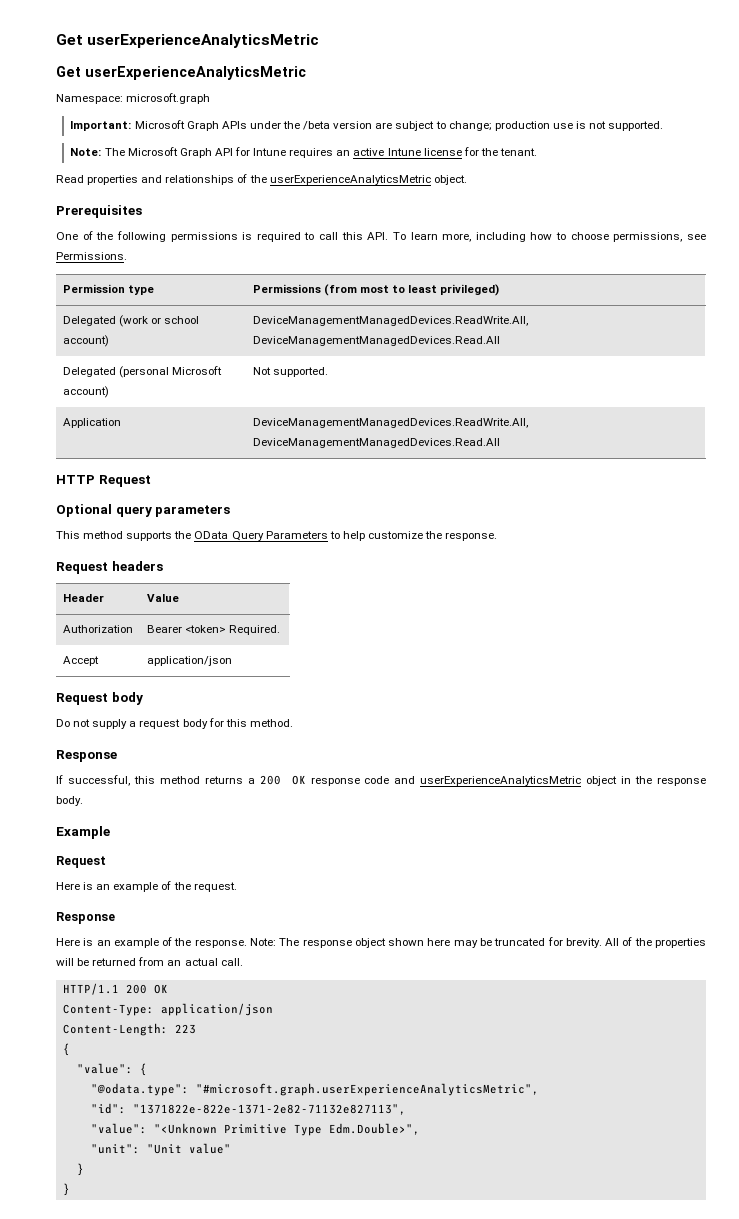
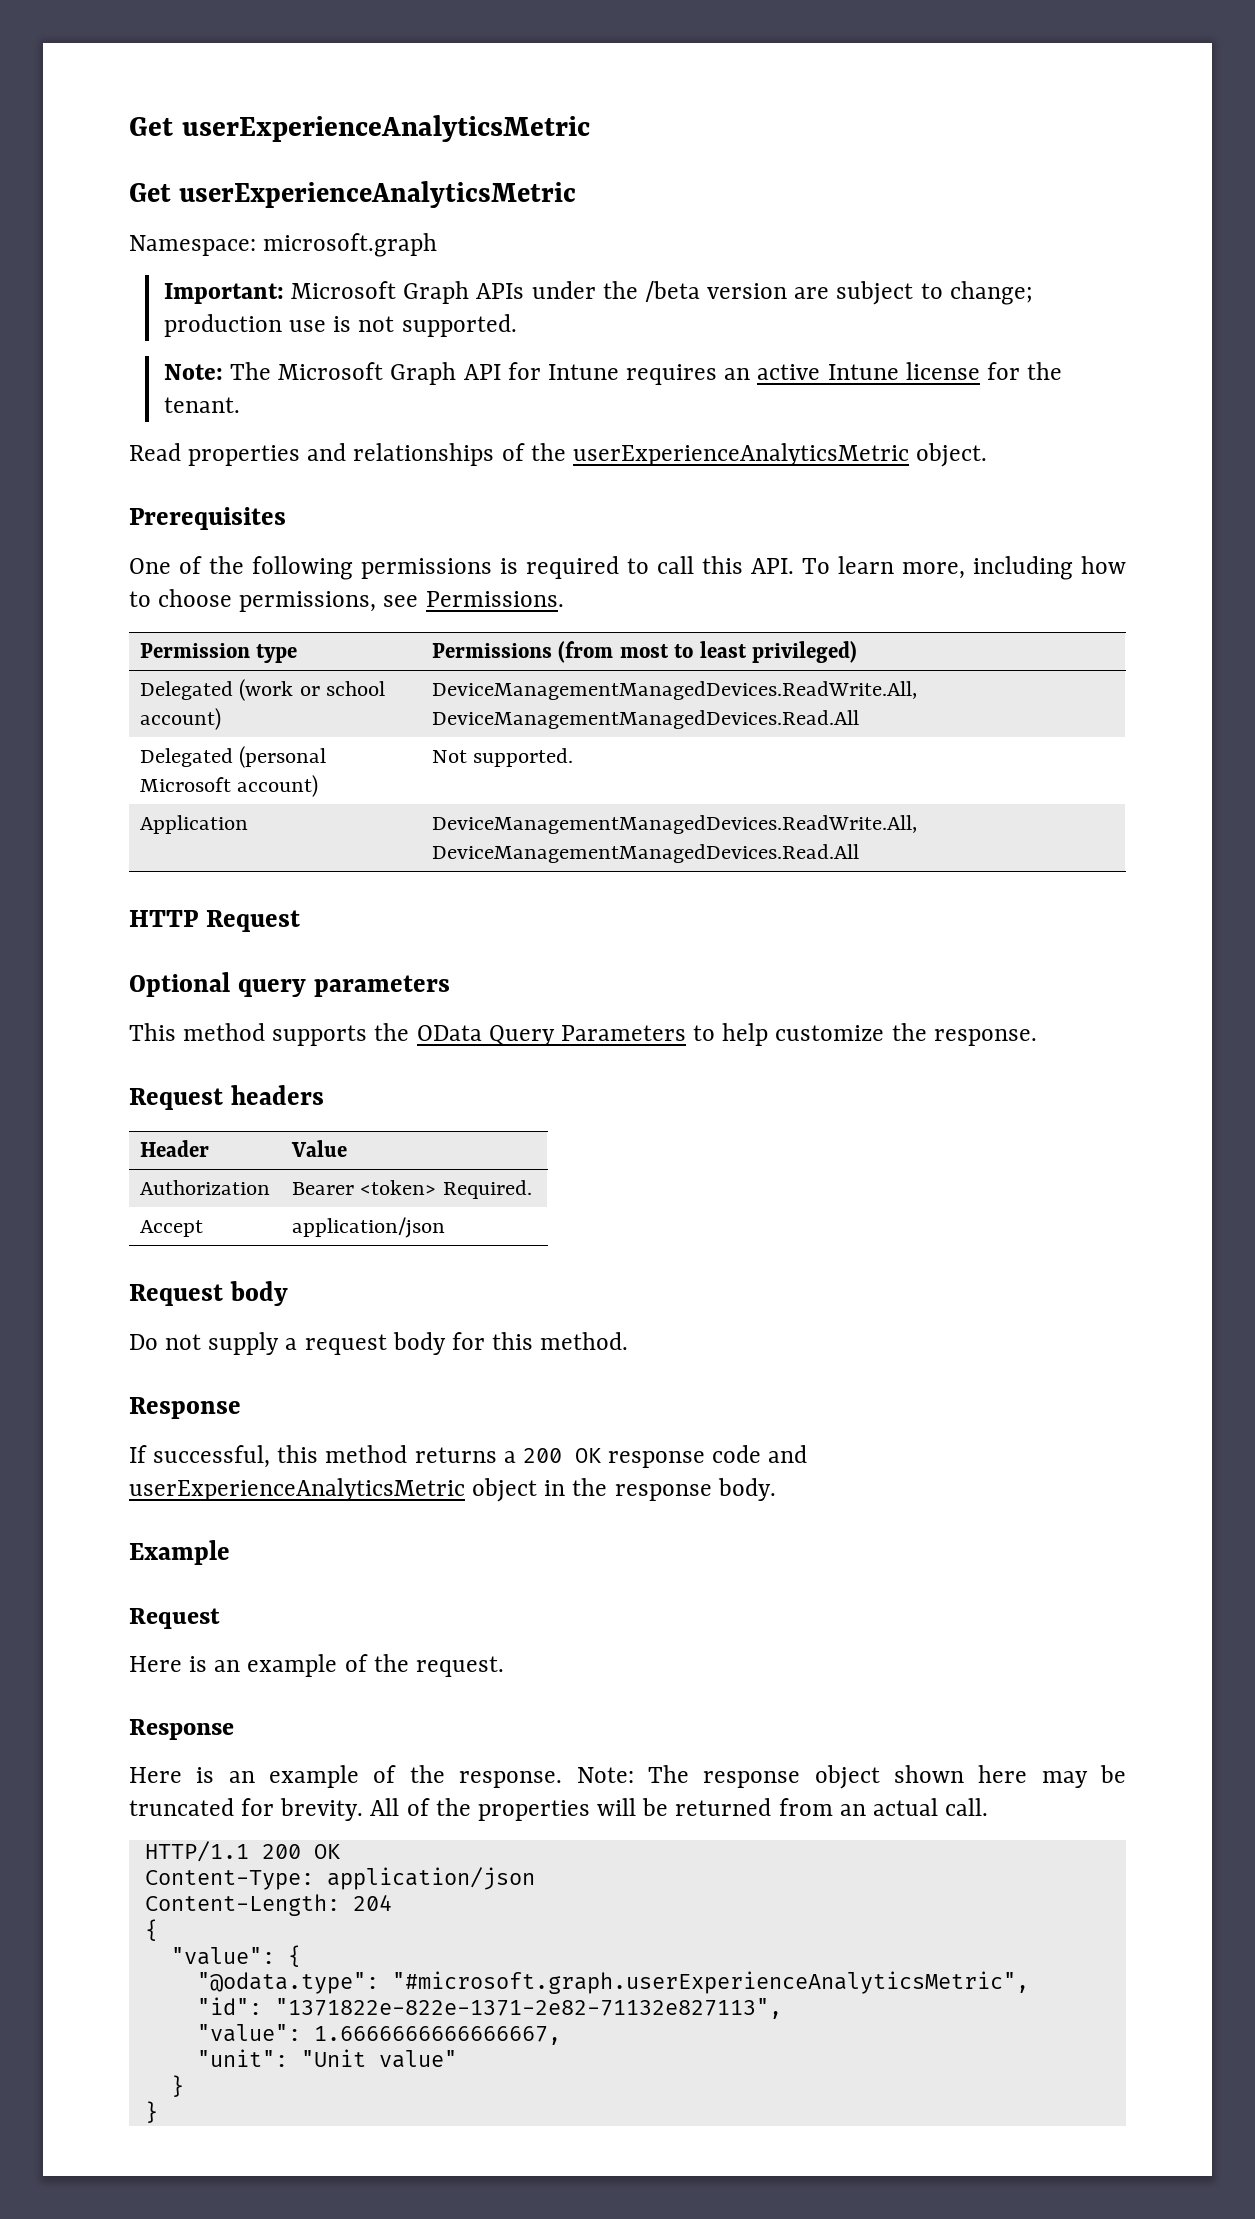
[174,1024,196,1034] 223 -> [352,1895,392,1911] 204
[153,1123,420,1136] "<Unknown Primitive Type Edm.Double>", -> [313,2026,561,2045] 1.6666666666666667,

